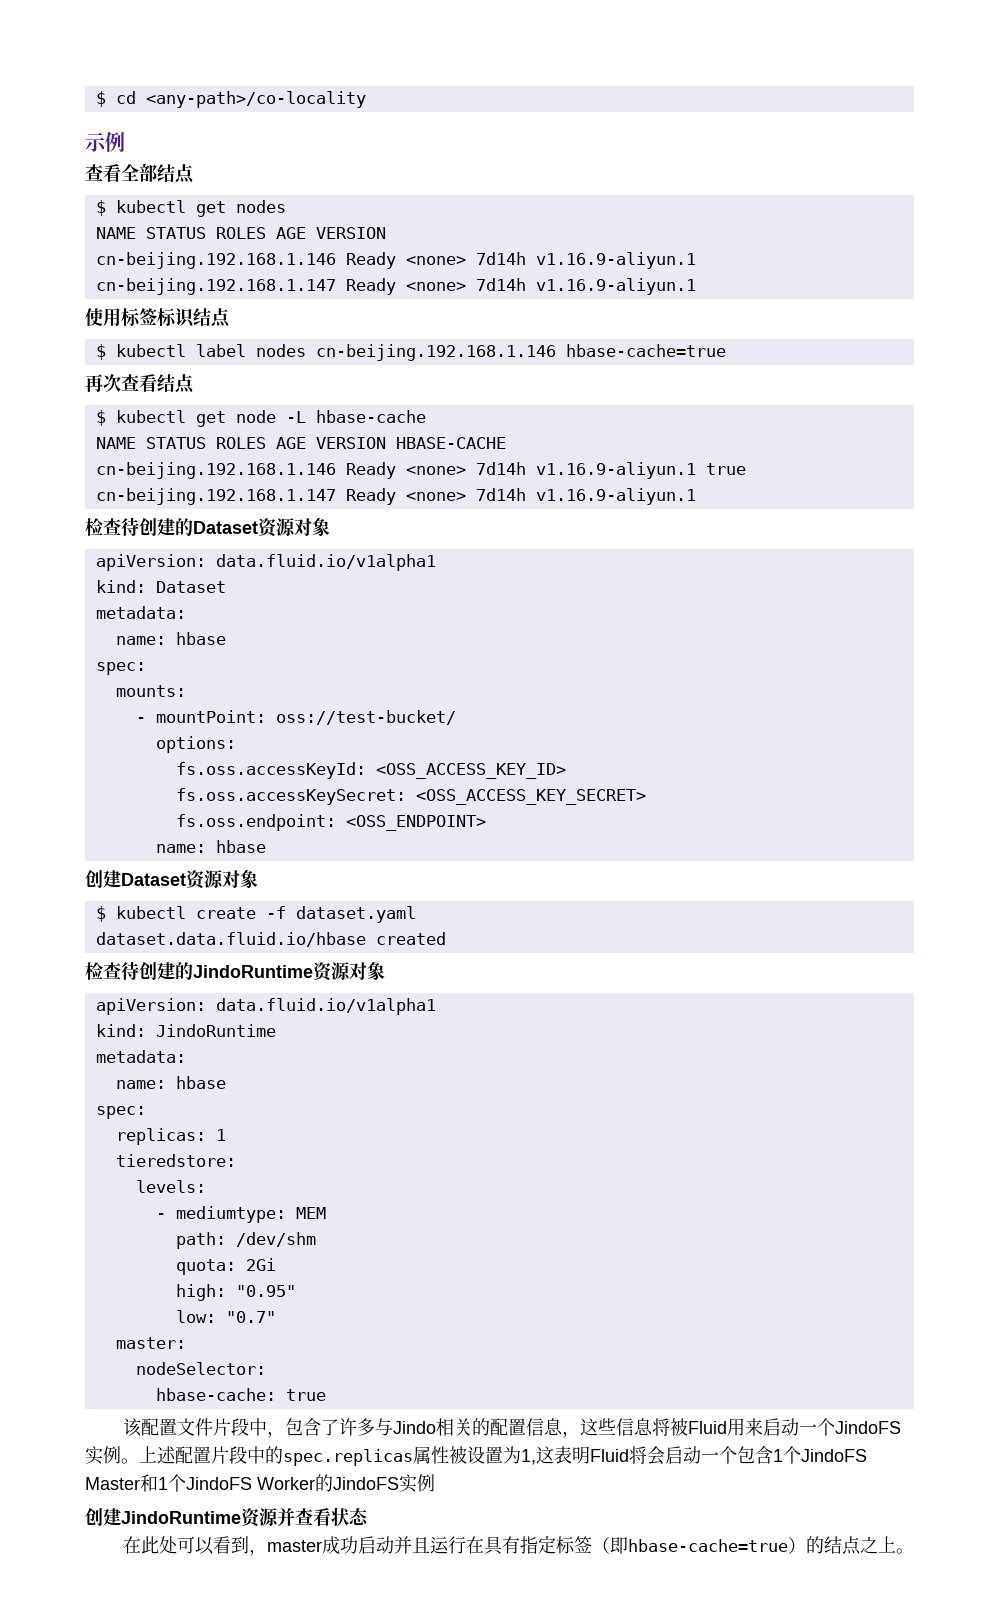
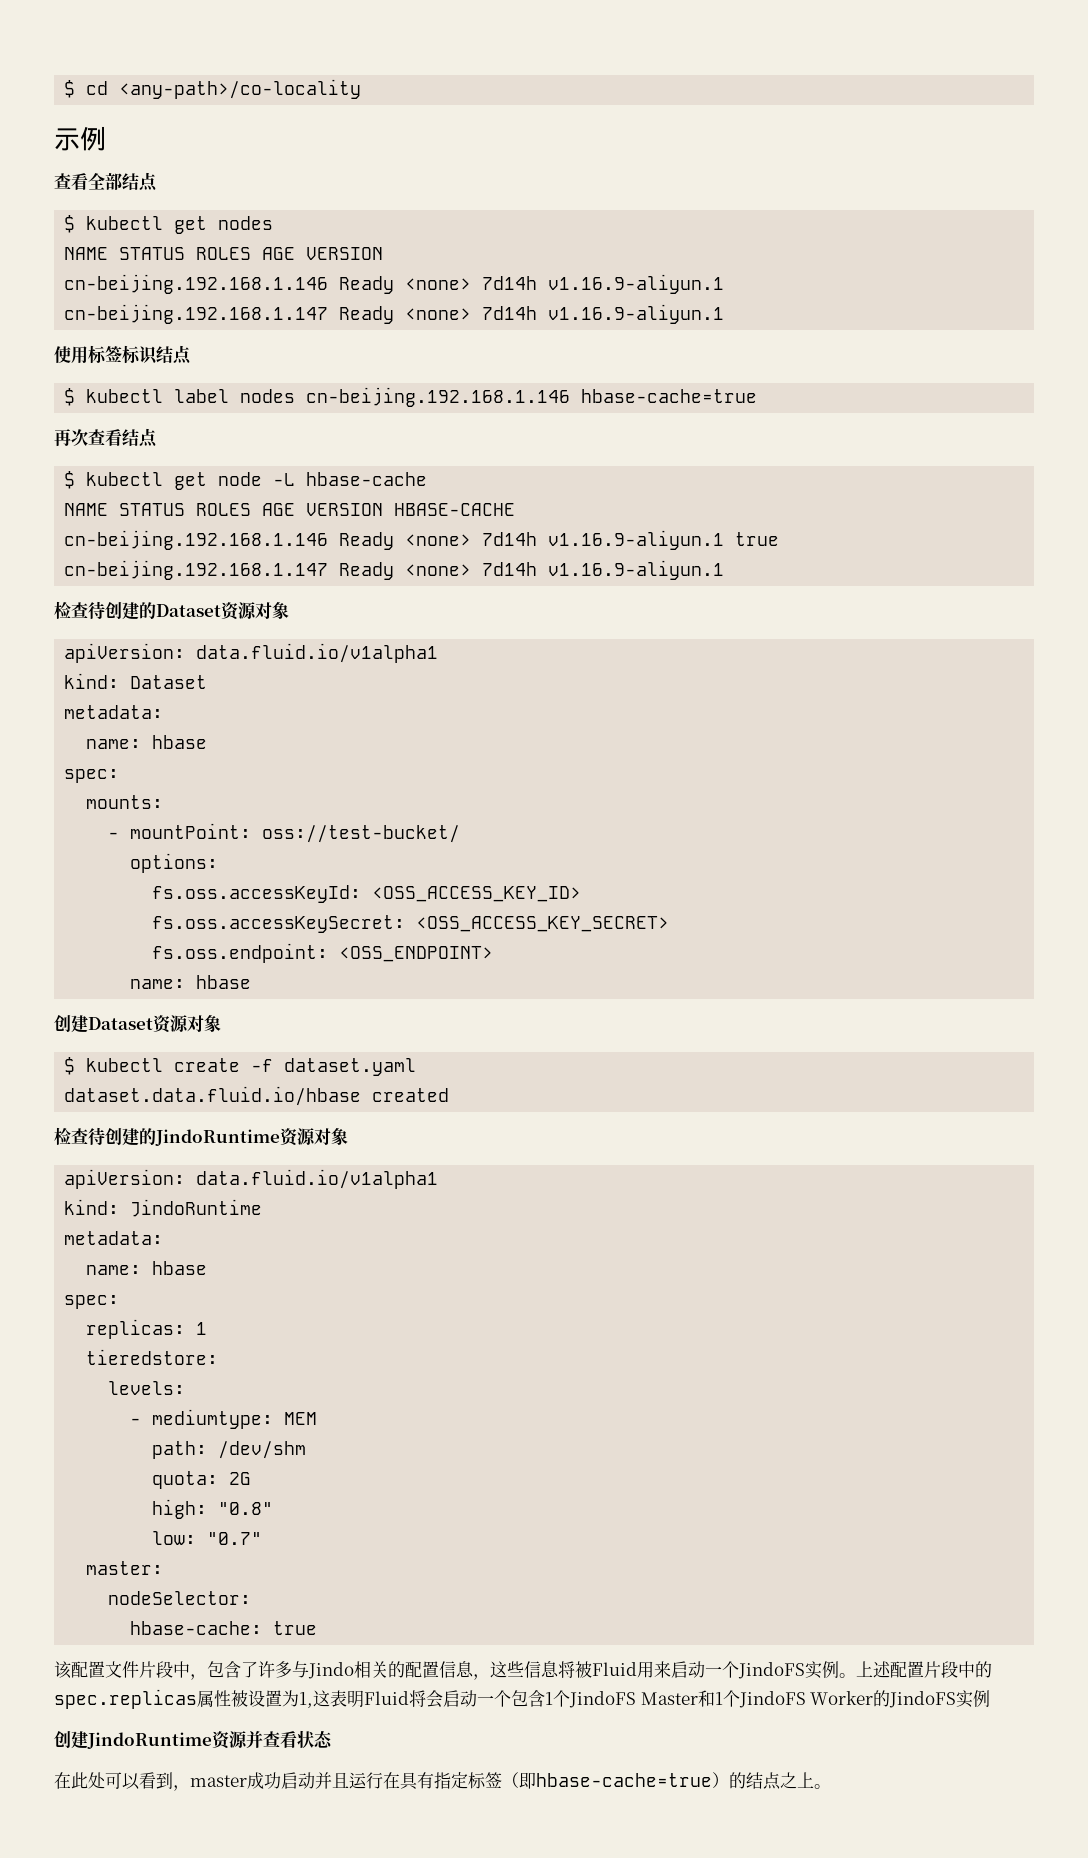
[245,1258,276,1271] 2Gi -> [229,1472,252,1485] 2G
[235,1285,296,1297] "0.95" -> [218,1502,274,1515] "0.8"

